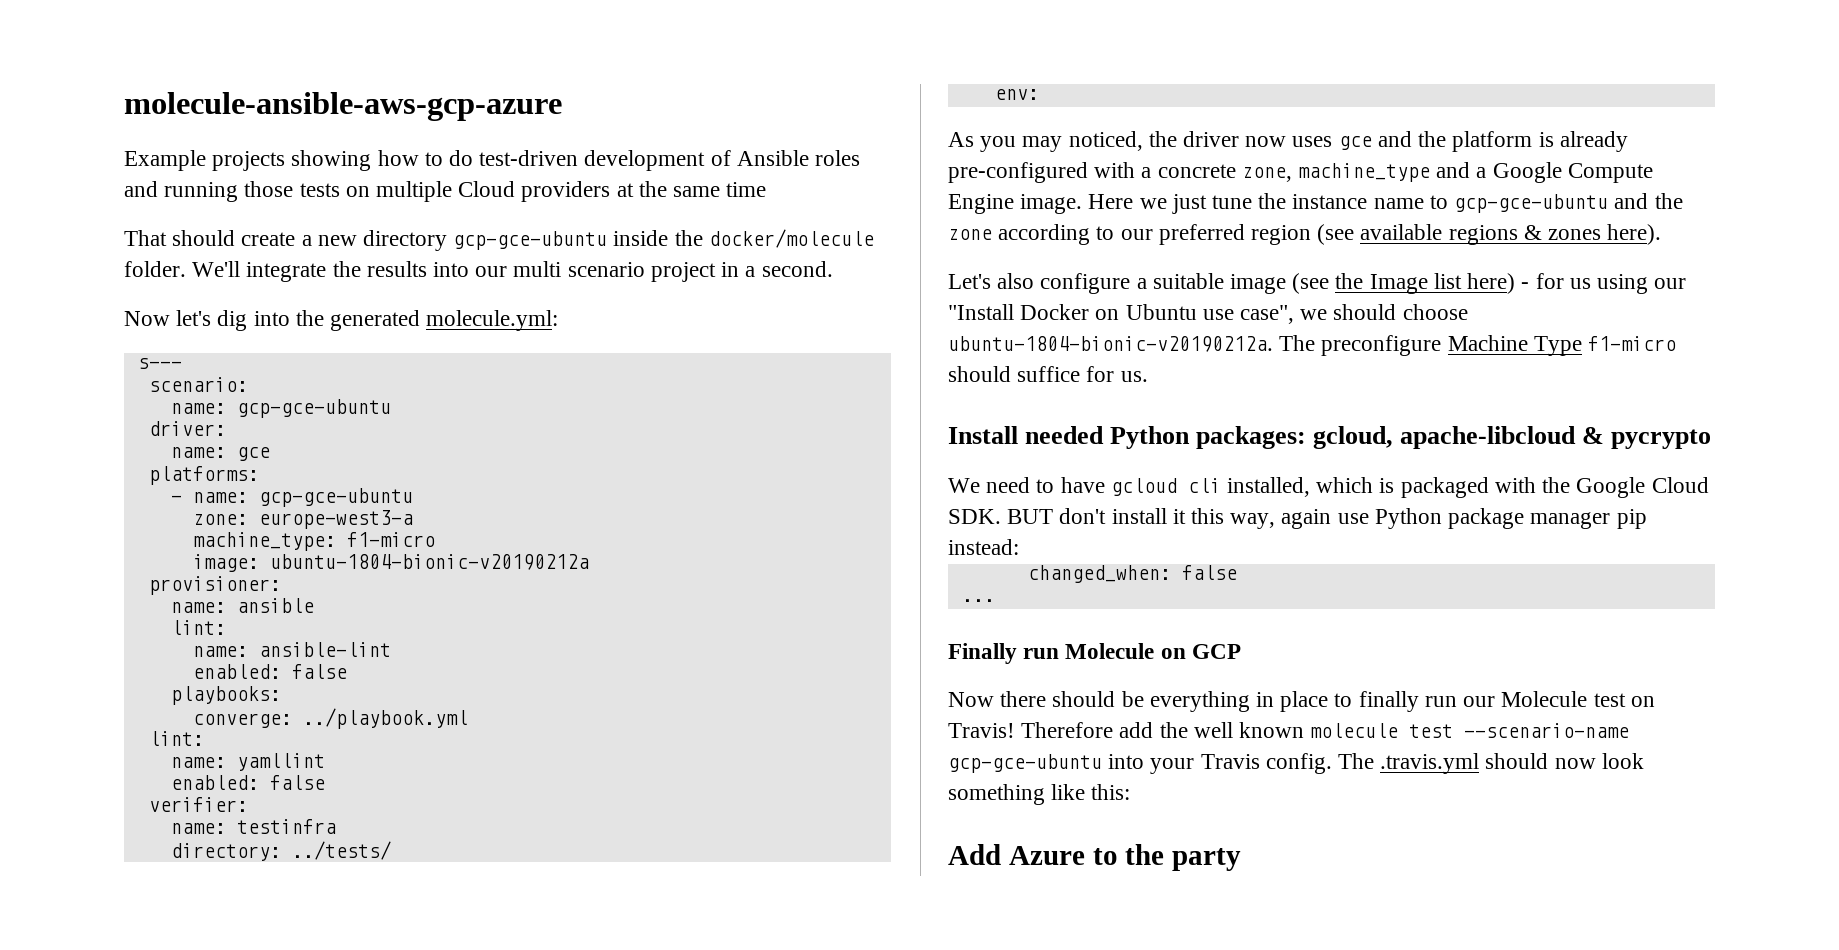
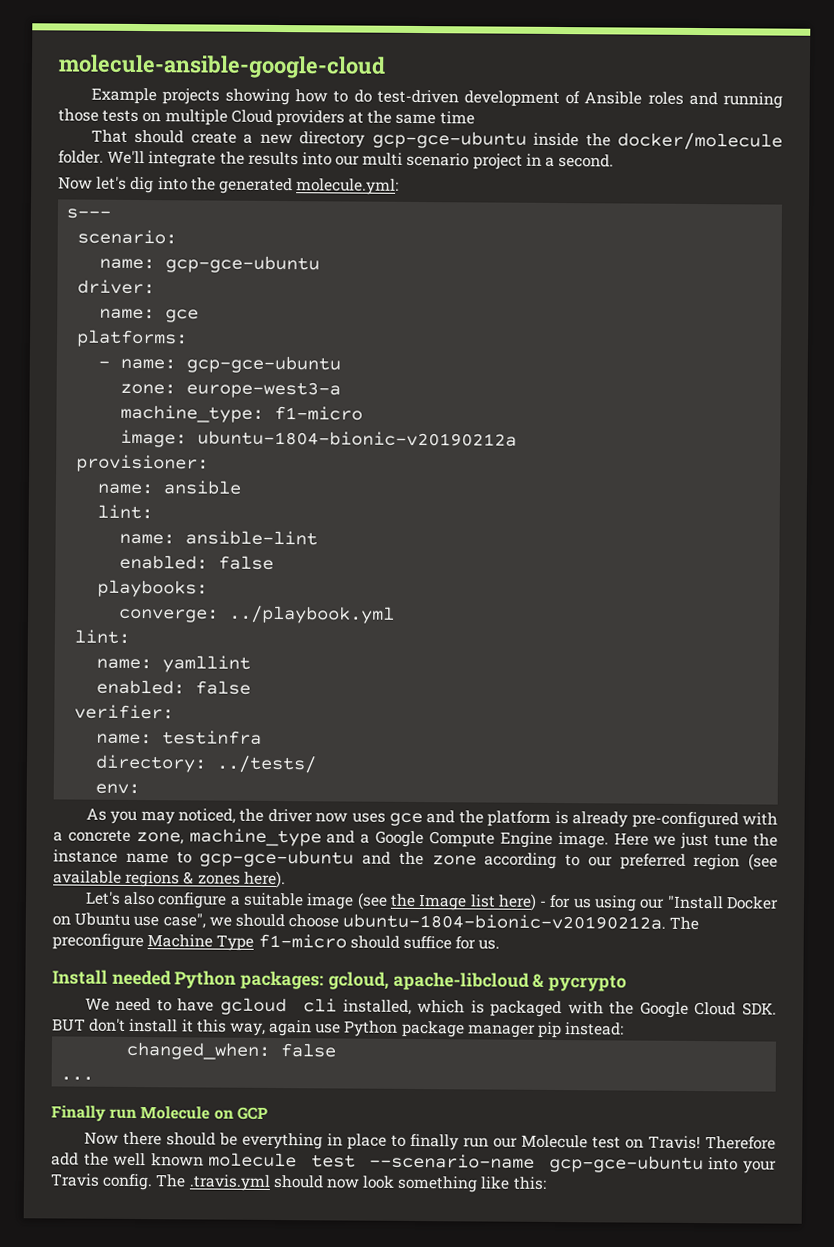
[124,92,562,121] molecule-ansible-aws-gcp-azure -> [58,54,386,79] molecule-ansible-google-cloud
[948,844,1242,871] // Add Azure to the party -> (547, 1183) none

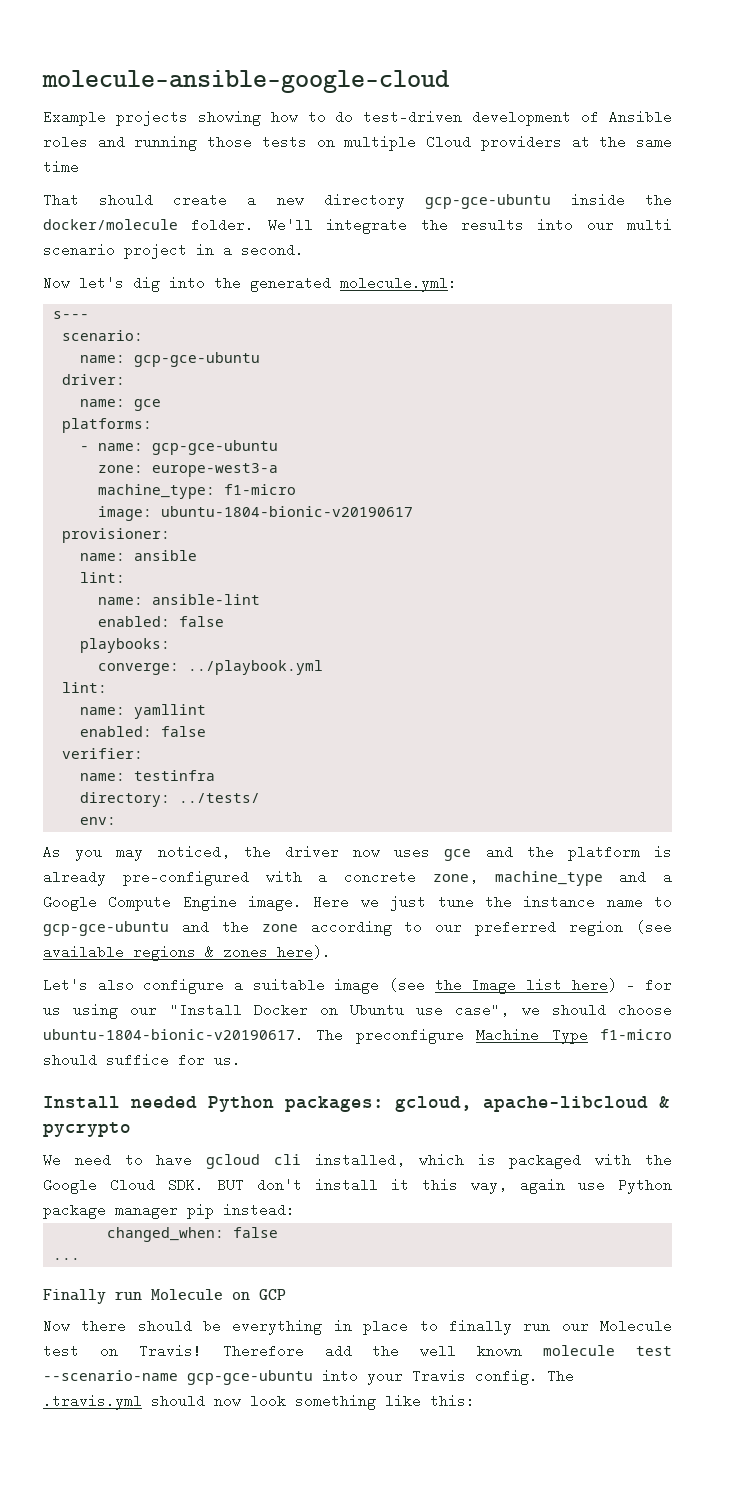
[197,430,518,447] ubuntu-1804-bionic-v20190212a -> [161,506,414,517] ubuntu-1804-bionic-v20190617
[342,913,667,930] ubuntu-1804-bionic-v20190212a. -> [43,1028,304,1042] ubuntu-1804-bionic-v20190617.

